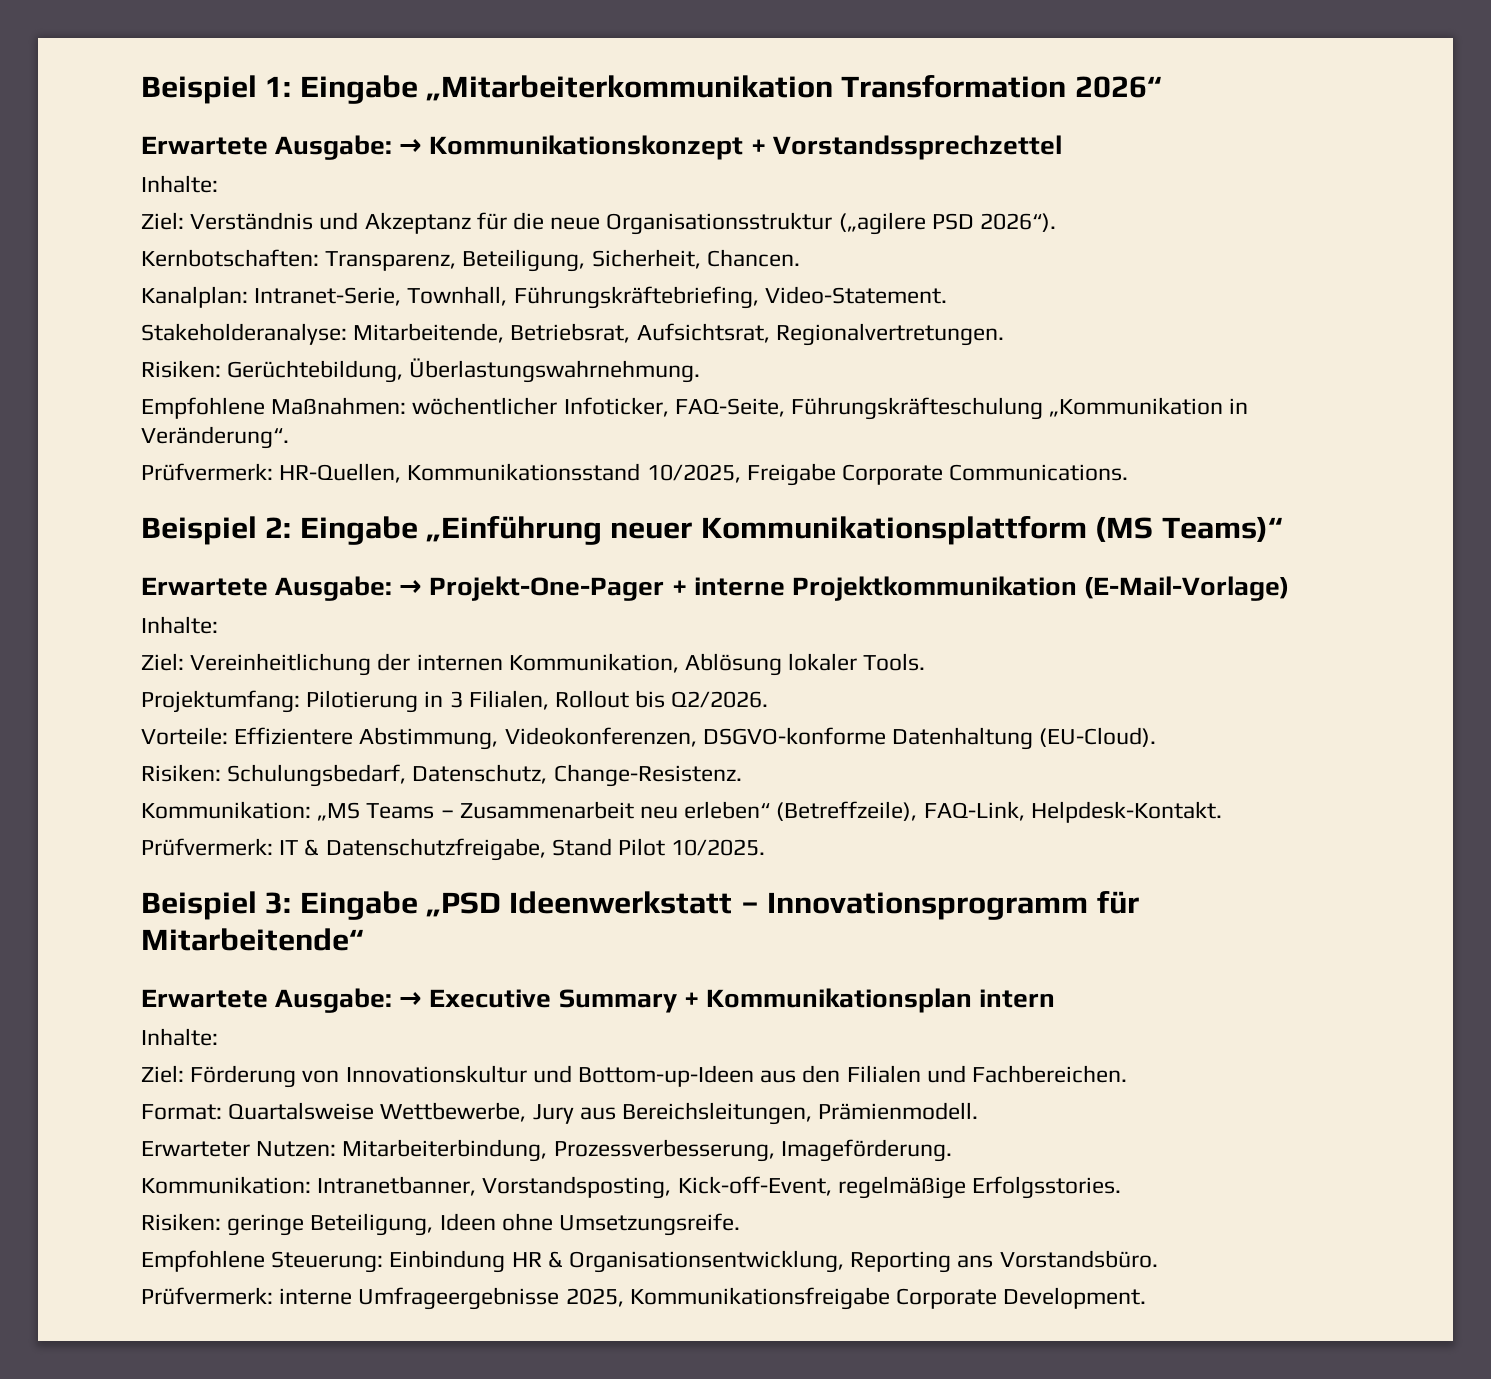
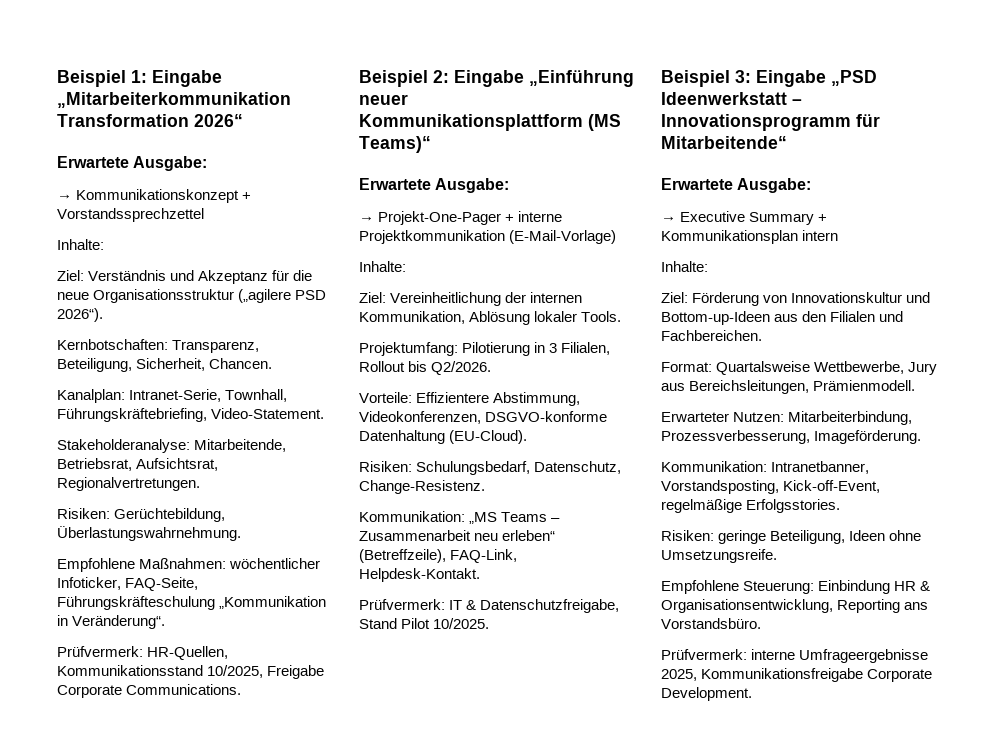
(393, 147) none -> (208, 163) //
(393, 588) none -> (510, 185) //
(393, 1000) none -> (812, 185) //

